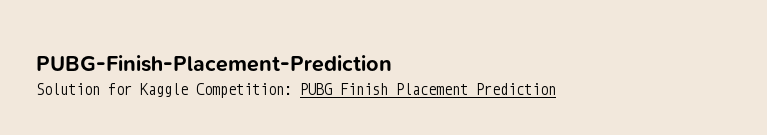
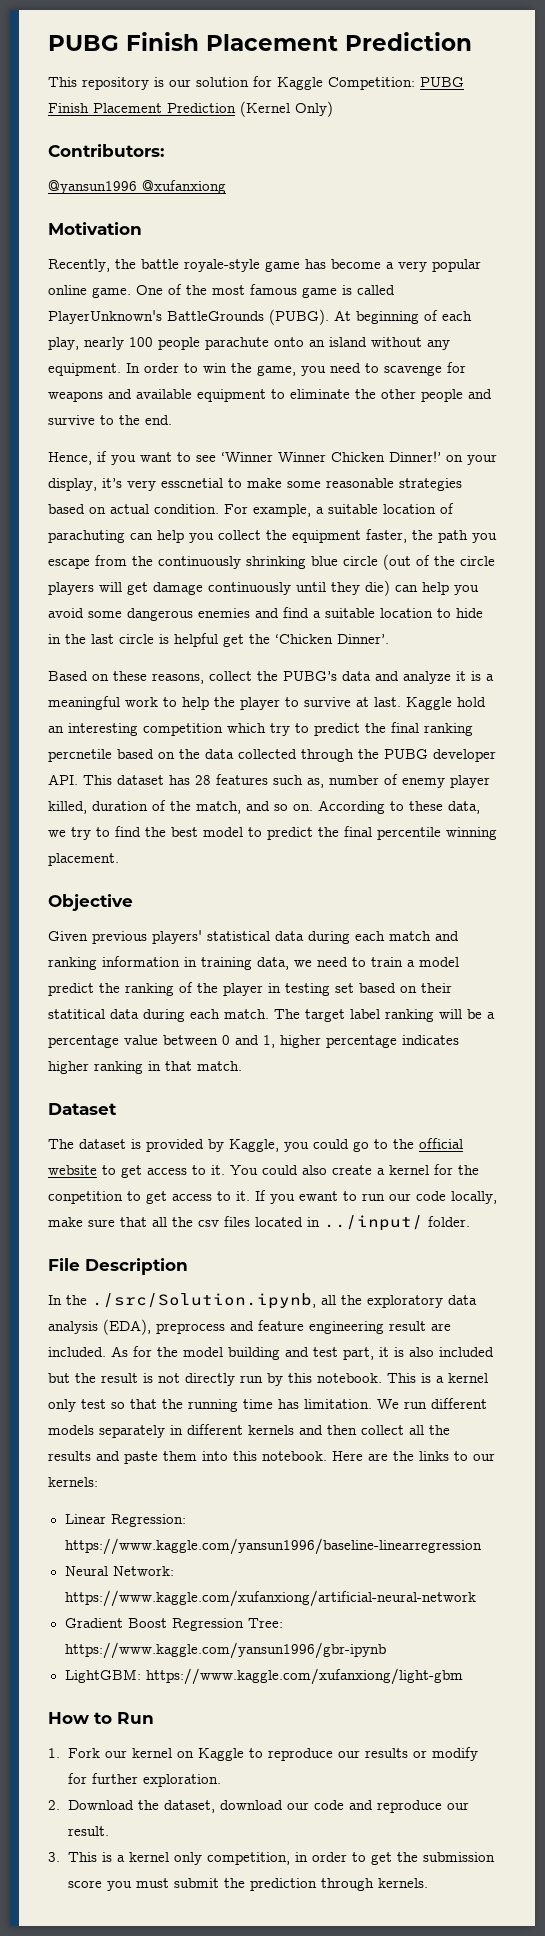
[36,55,392,72] [36,83,100,95] PUBG-Finish-Placement-Prediction // Solution -> [48,32,472,51] [48,77,249,90] PUBG Finish Placement Prediction // This repository is our solution
(556, 89) none -> [240,101,333,117] [48,144,164,157] [48,180,226,194] [48,222,142,235] [48,259,481,272] [48,284,395,298] [48,309,472,325] [48,337,450,350] [48,362,466,376] [48,389,492,402] [48,415,172,425] [48,451,497,465] [48,478,462,491] [48,503,454,517] [48,529,497,543] [48,554,495,570] [48,580,479,596] [48,607,483,621] [48,633,389,647] [48,671,494,684] [48,696,486,710] [48,722,473,736] [48,749,496,762] [48,774,490,788] [48,800,480,814] [48,826,497,840] [48,853,119,866] [48,894,133,911] [48,930,459,944] [48,956,459,970] [48,982,452,996] [48,1009,495,1022] [48,1035,459,1048] [48,1061,242,1074] [48,1103,117,1115] [48,1138,463,1152] [48,1164,479,1178] [48,1190,497,1204] [48,1215,470,1231] [48,1258,188,1275] [48,1293,477,1309] [48,1319,451,1335] [48,1346,494,1360] [48,1373,488,1386] [48,1398,487,1412] [48,1424,450,1438] [48,1451,495,1464] [48,1477,98,1487] [64,1514,186,1527] [64,1538,482,1555] [64,1566,174,1576] [64,1590,476,1607] [64,1618,283,1631] [64,1642,386,1659] [64,1668,463,1685] [48,1712,154,1724] [48,1747,478,1761] [67,1773,221,1787] [48,1800,469,1813] [67,1826,109,1836] [48,1852,495,1865] [67,1878,428,1891] (Kernel Only) // Contributors: // @yansun1996 @xufanxiong // Motivation // Recently, the battle royale-style game has become a very popular online game. One of the most famous game is called PlayerUnknown's BattleGrounds (PUBG). At beginning of each play, nearly 100 people parachute onto an island without any equipment. In order to win the game, you need to scavenge for weapons and available equipment to eliminate the other people and survive to the end. // Hence, if you want to see ‘Winner Winner Chicken Dinner!’ on your display, it’s very esscnetial to make some reasonable strategies based on actual condition. For example, a suitable location of parachuting can help you collect the equipment faster, the path you escape from the continuously shrinking blue circle (out of the circle players will get damage continuously until they die) can help you avoid some dangerous enemies and find a suitable location to hide in the last circle is helpful get the ‘Chicken Dinner’. // Based on these reasons, collect the PUBG’s data and analyze it is a meaningful work to help the player to survive at last. Kaggle hold an interesting competition which try to predict the final ranking percnetile based on the data collected through the PUBG developer API. This dataset has 28 features such as, number of enemy player killed, duration of the match, and so on. According to these data, we try to find the best model to predict the final percentile winning placement. // Objective // Given previous players' statistical data during each match and ranking information in training data, we need to train a model predict the ranking of the player in testing set based on their statitical data during each match. The target label ranking will be a percentage value between 0 and 1, higher percentage indicates higher ranking in that match. // Dataset // The dataset is provided by Kaggle, you could go to the official website to get access to it. You could also create a kernel for the conpetition to get access to it. If you ewant to run our code locally, make sure that all the csv files located in ../input/ folder. // File Description // In the ./src/Solution.ipynb, all the exploratory data analysis (EDA), preprocess and feature engineering result are included. As for the model building and test part, it is also included but the result is not directly run by this notebook. This is a kernel only test so that the running time has limitation. We run different models separately in different kernels and then collect all the results and paste them into this notebook. Here are the links to our kernels: // Linear Regression: https://www.kaggle.com/yansun1996/baseline-linearregression // Neural Network: https://www.kaggle.com/xufanxiong/artificial-neural-network // Gradient Boost Regression Tree: https://www.kaggle.com/yansun1996/gbr-ipynb // LightGBM: https://www.kaggle.com/xufanxiong/light-gbm // How to Run // 1. Fork our kernel on Kaggle to reproduce our results or modify for further exploration. // 2. Download the dataset, download our code and reproduce our result. // 3. This is a kernel only competition, in order to get the submission score you must submit the prediction through kernels.

